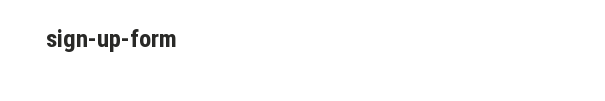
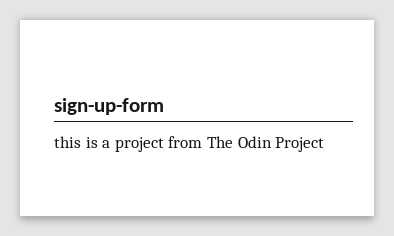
(177, 40) none -> [54,136,325,152] // this is a project from The Odin Project

